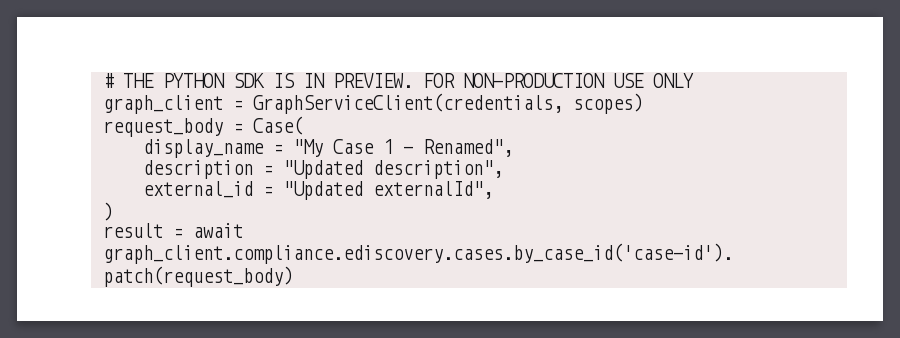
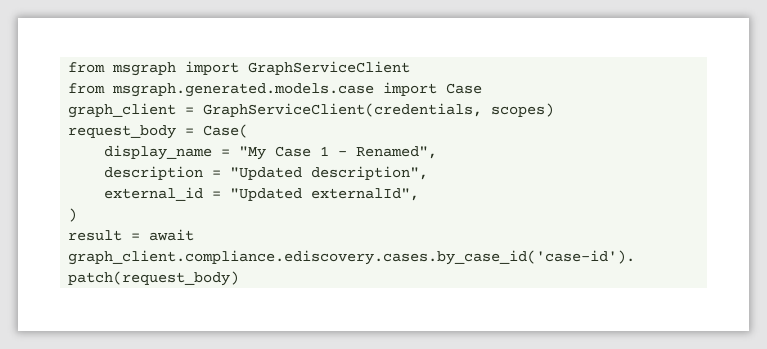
[103,73,695,88] # THE PYTHON SDK IS IN PREVIEW. FOR NON-PRODUCTION USE ONLY -> [67,61,410,76] [67,82,482,97] from msgraph import GraphServiceClient // from msgraph.generated.models.case import Case

